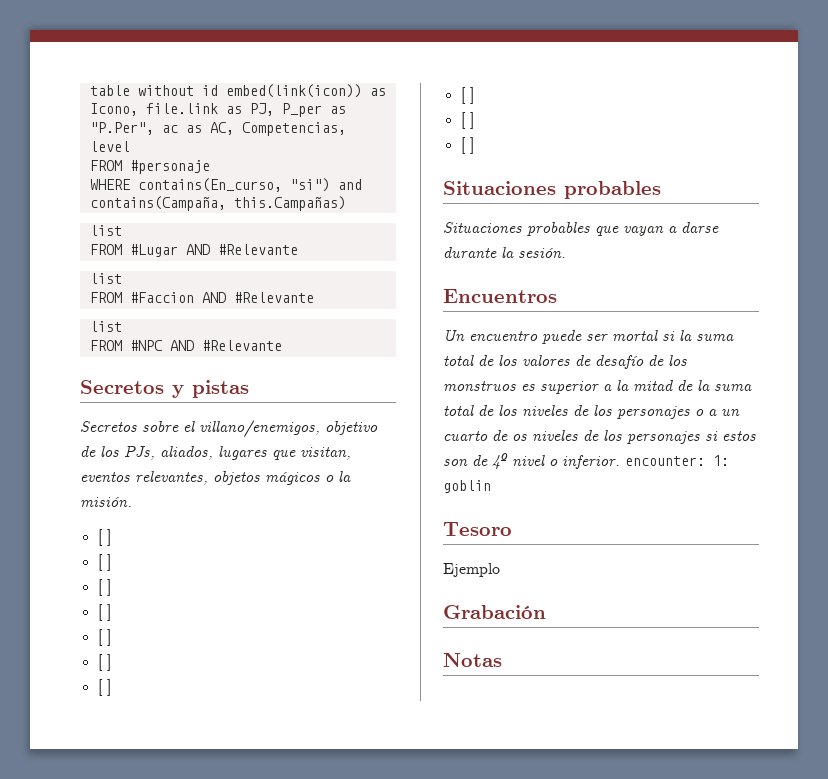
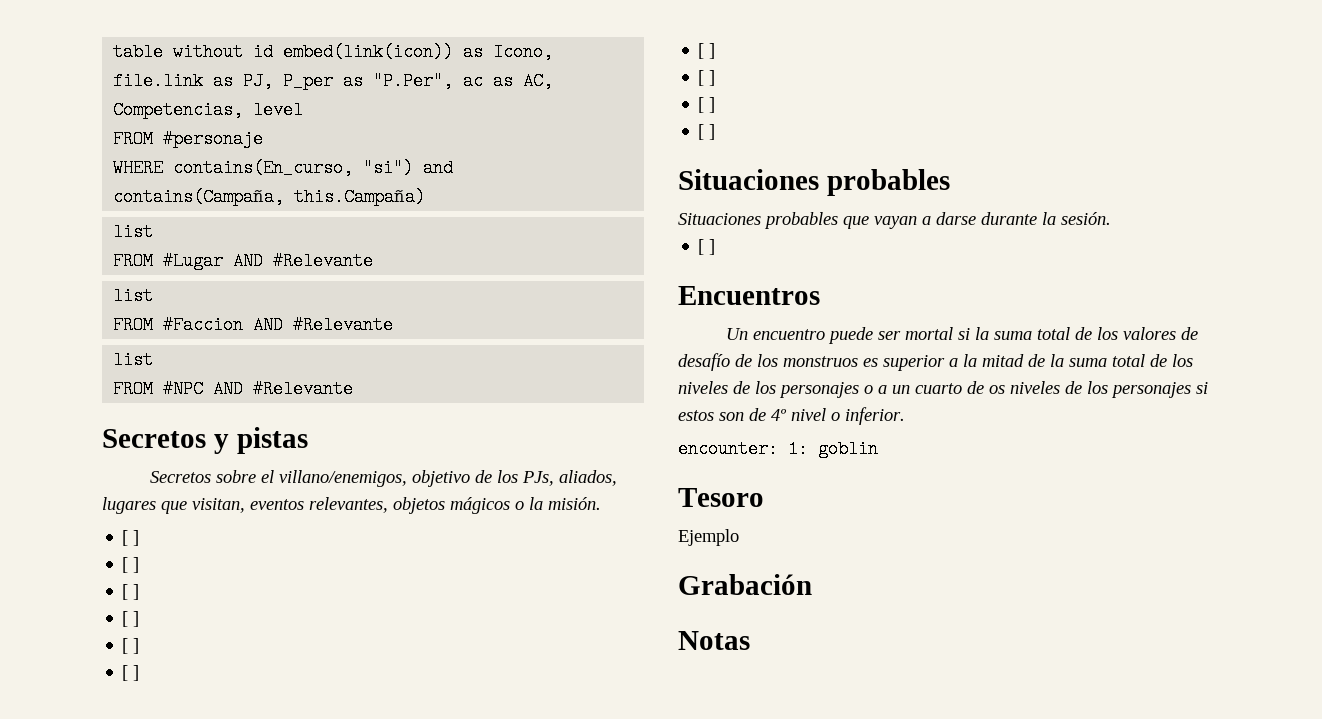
[233,196,346,211] this.Campañas) -> [294,188,426,206] this.Campaña)
(566, 253) none -> [698,239,716,255] // [ ]
(620, 462) none -> (905, 416) //

